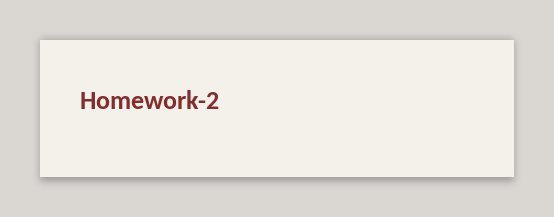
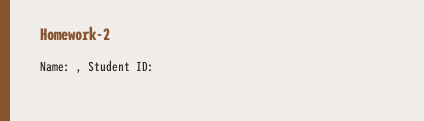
(219, 99) none -> [40,60,154,74] // Name: , Student ID:

